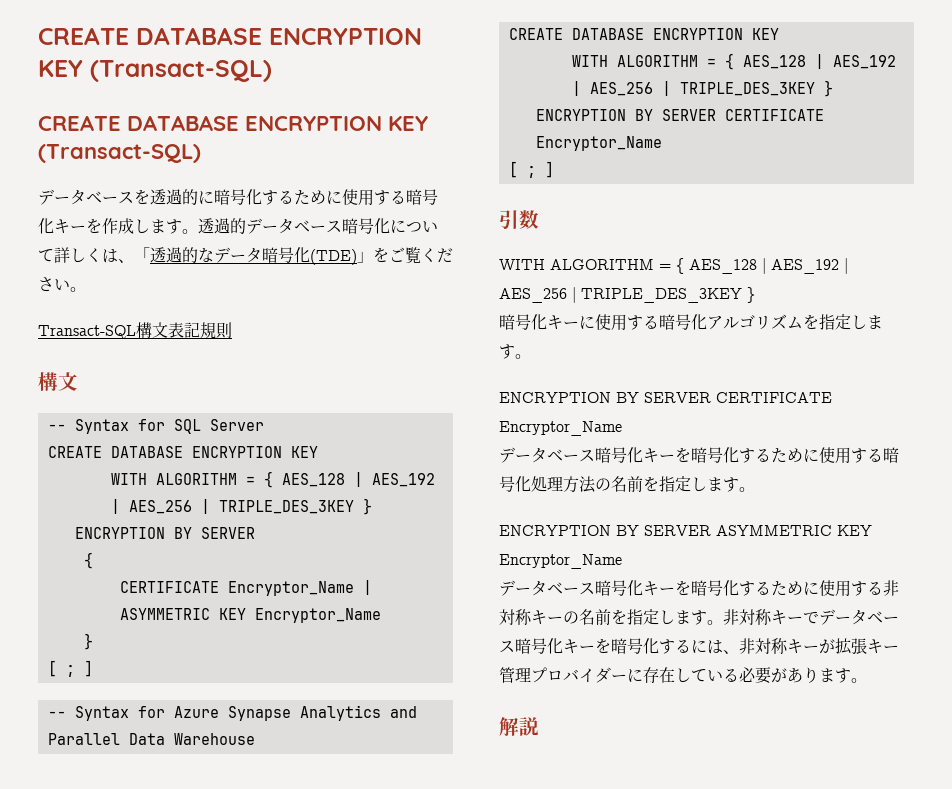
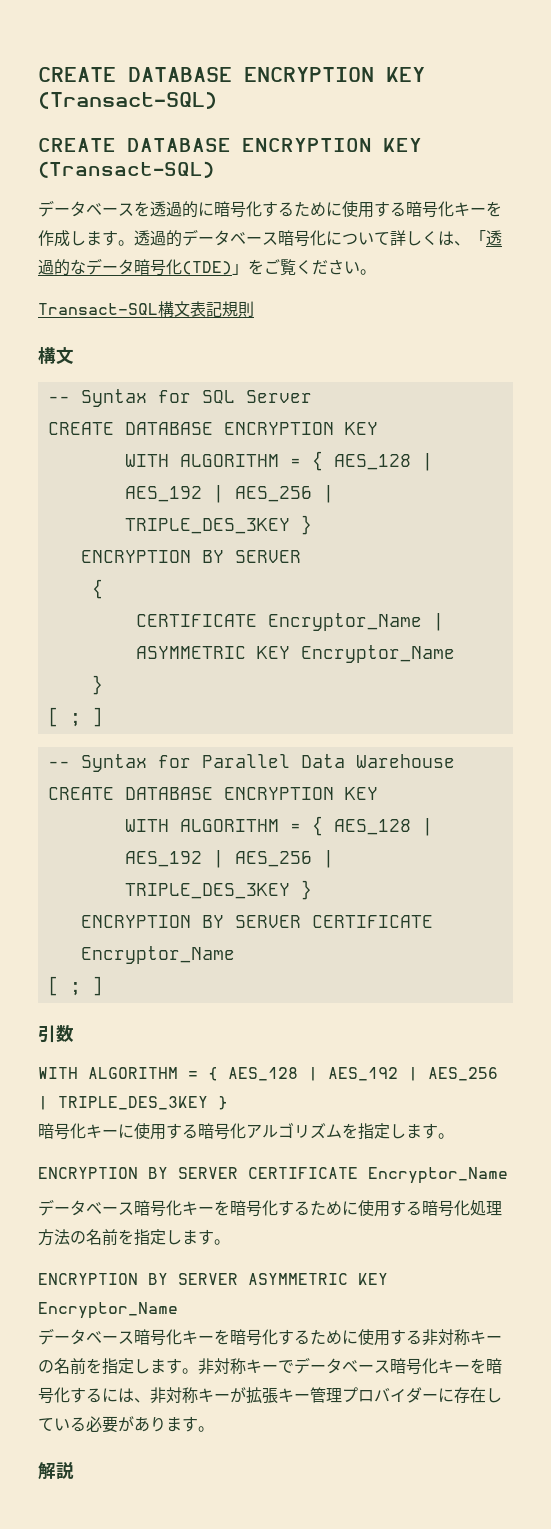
[173,705,417,721] Azure Synapse Analytics and -> (191, 761) none

